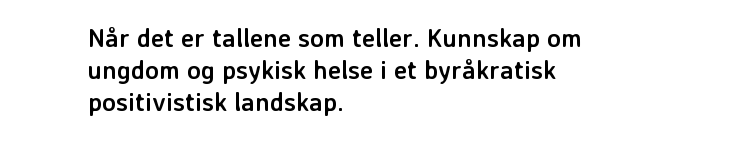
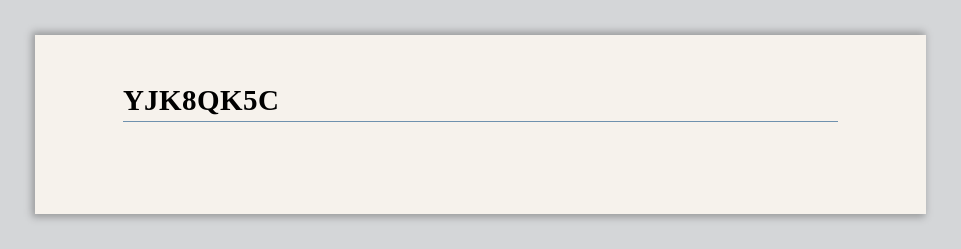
[88,27,582,52] [88,59,556,84] [88,92,344,116] Når det er tallene som teller. Kunnskap om ungdom og psykisk helse i et byråkratisk positivistisk landskap. -> [123,91,279,115] YJK8QK5C

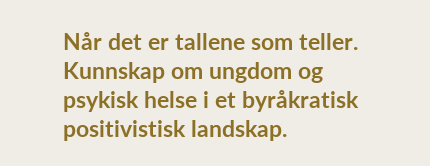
[123,91,279,115] YJK8QK5C -> [63,32,359,50] [63,62,324,83] [63,90,360,112] [63,120,288,141] Når det er tallene som teller. Kunnskap om ungdom og psykisk helse i et byråkratisk positivistisk landskap.

